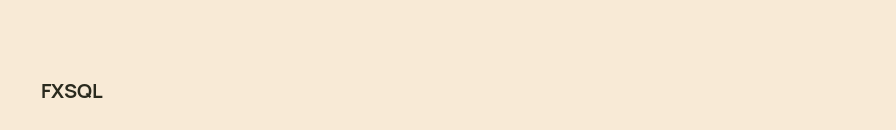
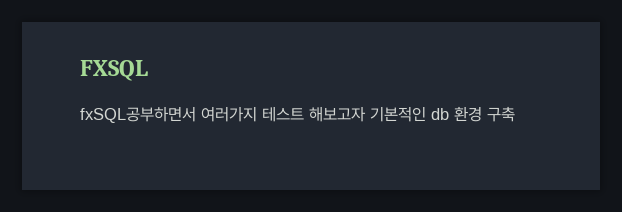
(103, 91) none -> [80,106,515,123] // fxSQL공부하면서 여러가지 테스트 해보고자 기본적인 db 환경 구축

